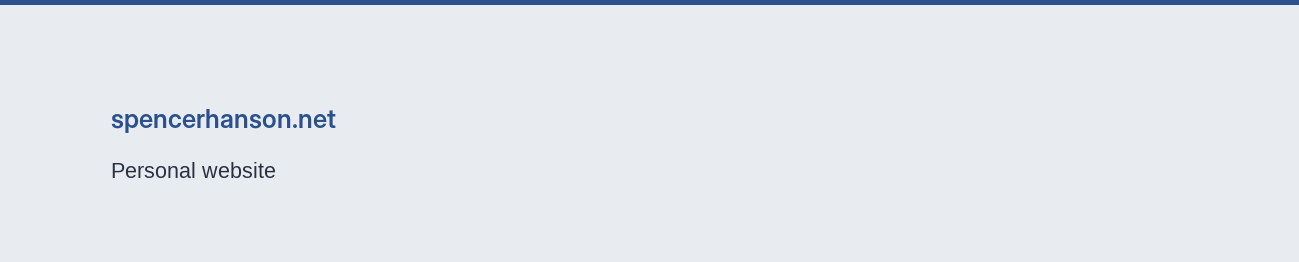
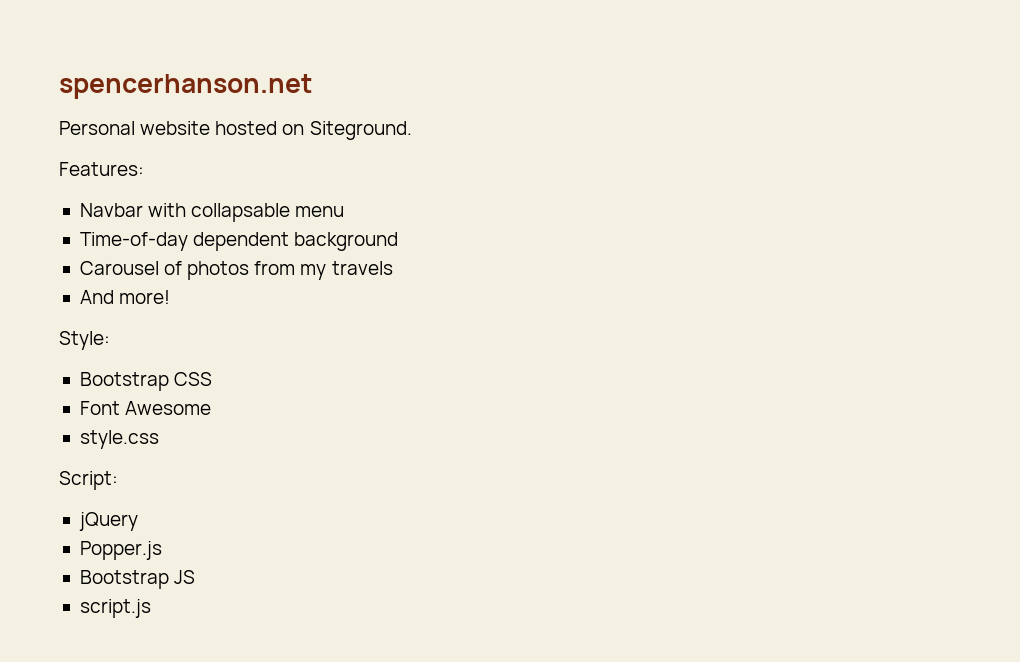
(276, 170) none -> [215,121,412,140] [59,162,144,176] [79,203,345,222] [79,232,399,251] [79,261,393,280] [79,290,171,304] [59,331,110,350] [79,372,213,391] [79,401,212,415] [79,430,159,449] [59,471,118,490] [78,512,138,531] [79,541,162,560] [79,570,196,589] [79,599,151,618] hosted on Siteground. // Features: // Navbar with collapsable menu // Time-of-day dependent background // Carousel of photos from my travels // And more! // Style: // Bootstrap CSS // Font Awesome // style.css // Script: // jQuery // Popper.js // Bootstrap JS // script.js

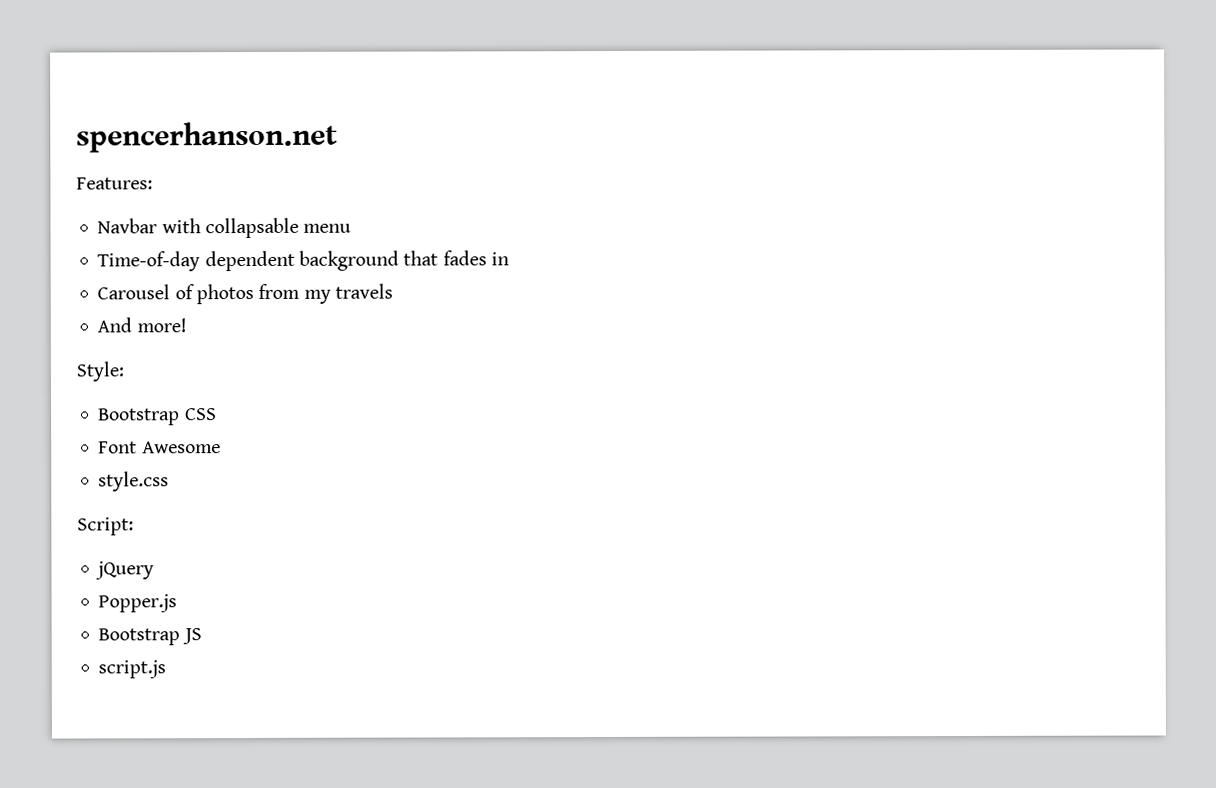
[59,121,412,140] // Personal website hosted on Siteground. -> (338, 137) none
(399, 241) none -> [403,250,509,266] that fades in

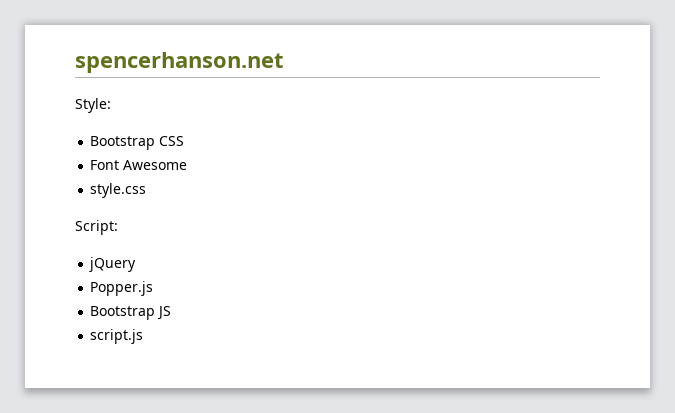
[76,177,153,190] [97,217,352,239] [97,250,509,272] [97,283,393,305] [97,317,187,333] // Features: // Navbar with collapsable menu // Time-of-day dependent background that fades in // Carousel of photos from my travels // And more! -> (284, 62) none

